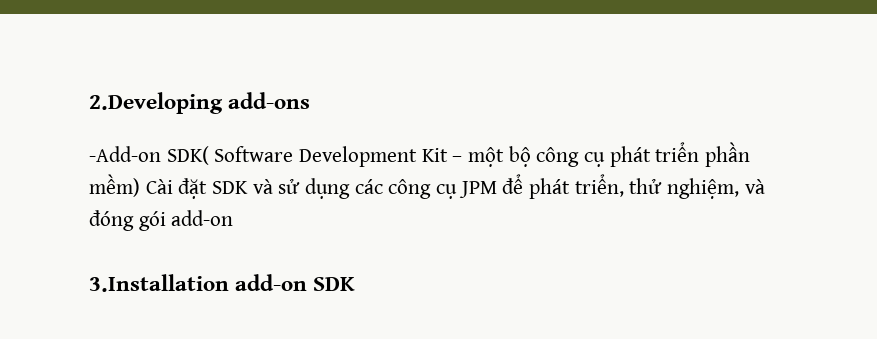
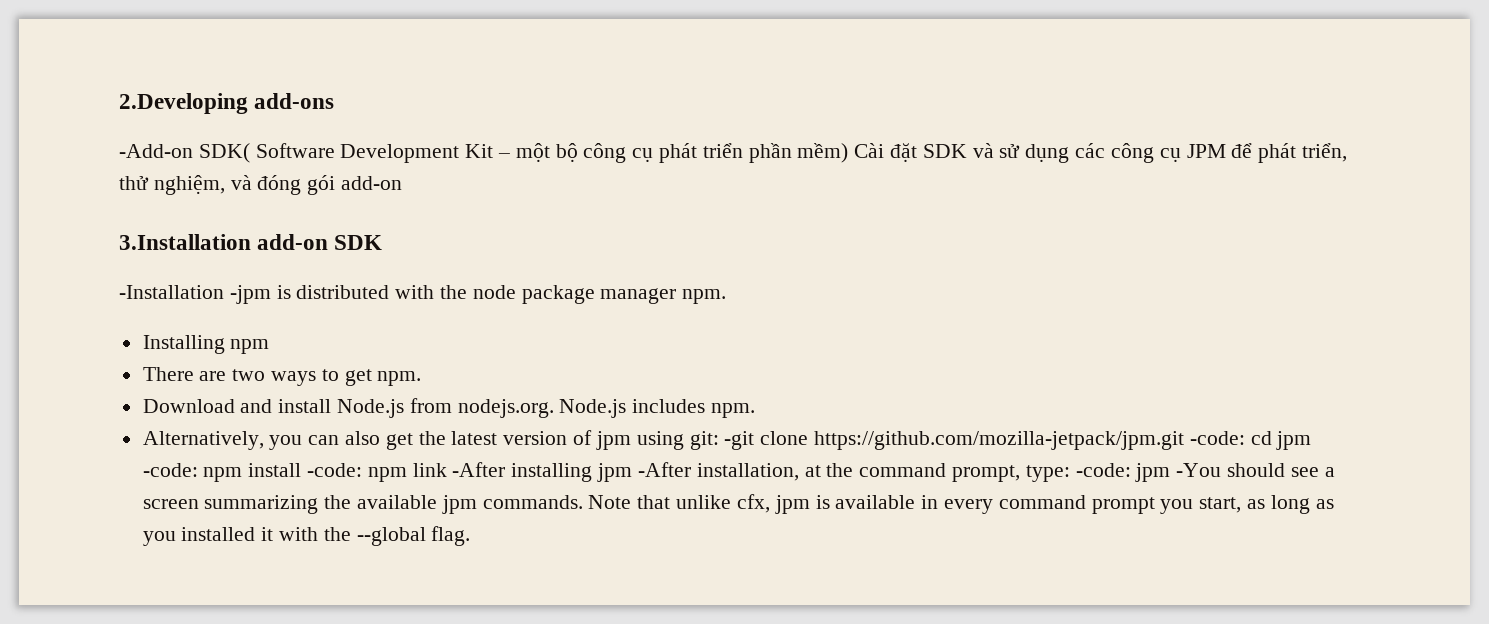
(356, 284) none -> [119,285,727,304] [142,335,270,354] [142,367,422,386] [142,398,756,418] [142,430,1312,450] [142,462,1335,482] [142,494,1334,514] [142,526,471,546] // -Installation -jpm is distributed with the node package manager npm. // Installing npm // There are two ways to get npm. // Download and install Node.js from nodejs.org. Node.js includes npm. // Alternatively, you can also get the latest version of jpm using git: -git clone https://github.com/mozilla-jetpack/jpm.git -code: cd jpm -code: npm install -code: npm link -After installing jpm -After installation, at the command prompt, type: -code: jpm -You should see a screen summarizing the available jpm commands. Note that unlike cfx, jpm is available in every command prompt you start, as long as you installed it with the --global flag.

